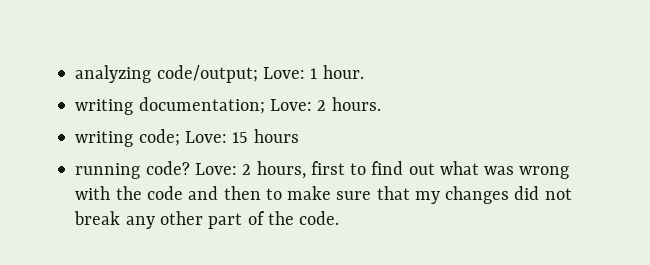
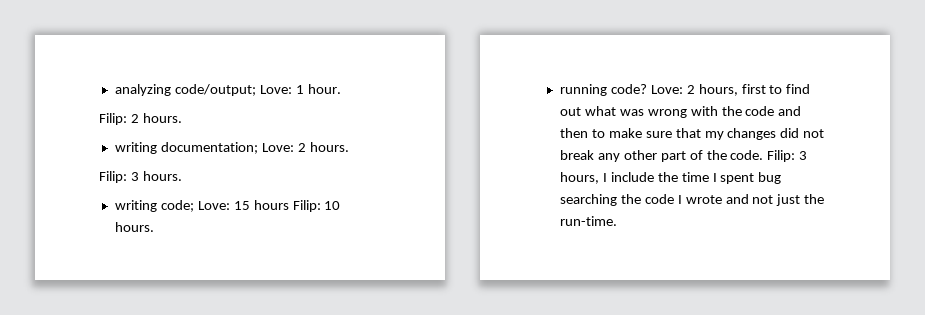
(364, 72) none -> [99,113,182,125] // Filip: 2 hours.
(381, 104) none -> [99,171,182,183] // Filip: 3 hours.
(299, 136) none -> [292,200,341,212] [114,222,154,232] Filip: 10 hours.
(340, 218) none -> [767,150,808,162] [559,172,782,184] [559,194,825,206] [559,216,617,226] Filip: 3 hours, I include the time I spent bug searching the code I wrote and not just the run-time.

